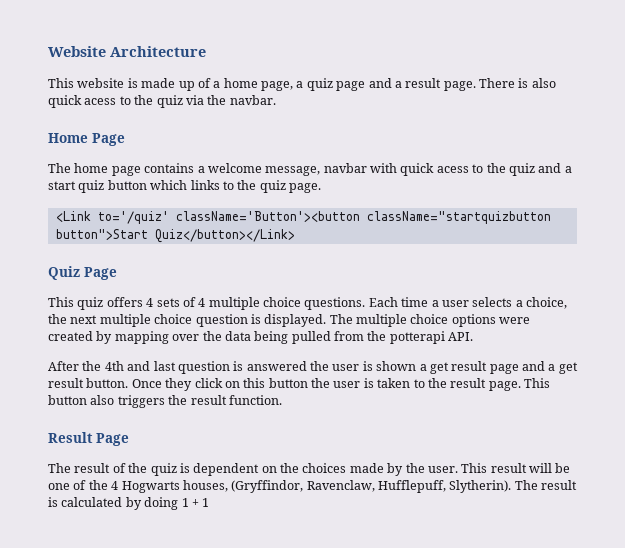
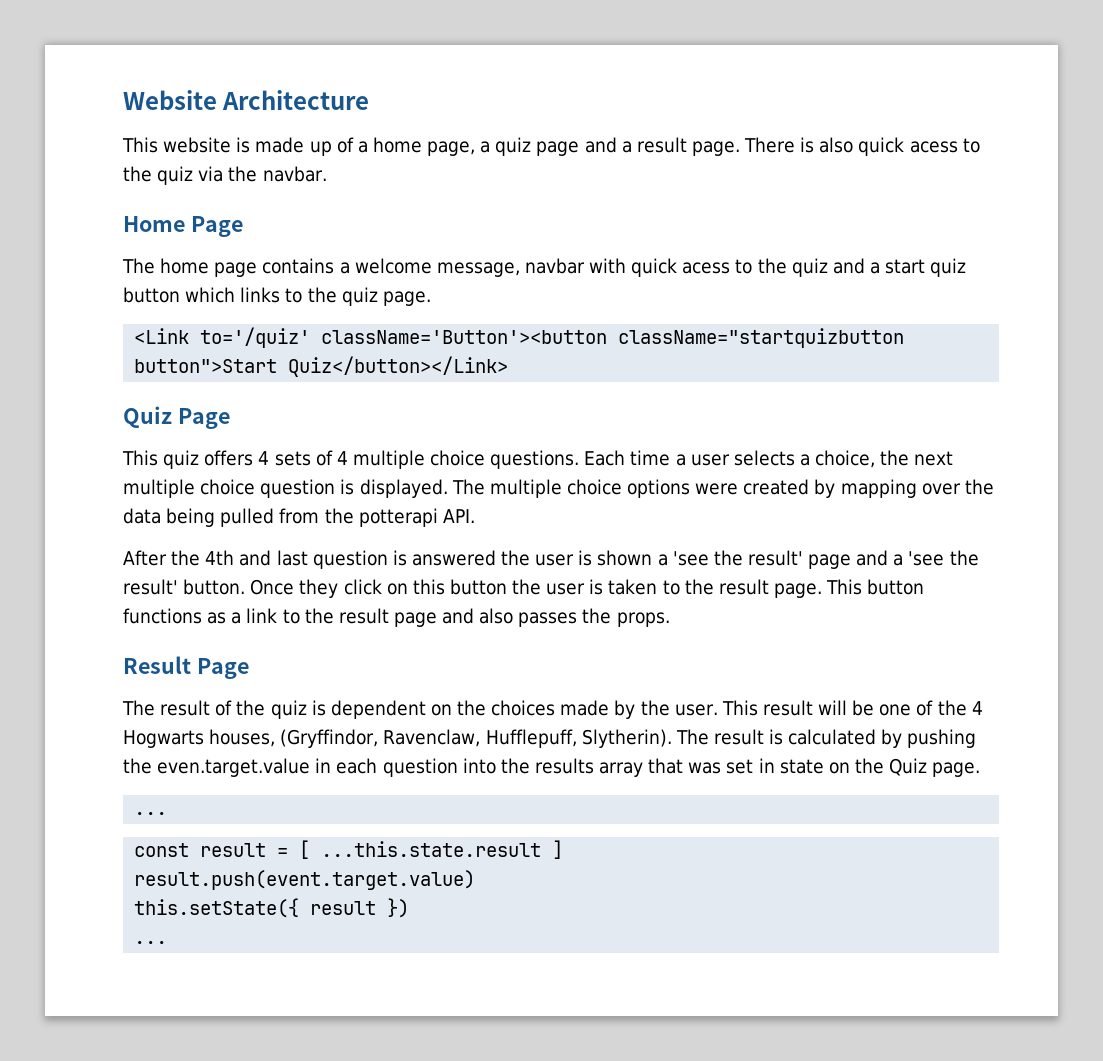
[429,361,578,374] [48,378,84,388] get result page and a get result -> [672,550,979,569] [123,579,178,595] 'see the result' page and a 'see the result'
[90,395,282,408] also triggers the result function. -> [123,608,670,627] functions as a link to the result page and also passes the props.
[144,497,210,510] doing 1 + 1 -> [907,729,977,748] [123,758,981,777] [134,812,168,815] [134,840,564,859] [134,870,476,890] [134,898,410,918] [134,941,168,944] pushing the even.target.value in each question into the results array that was set in state on the Quiz page. // ... // const result = [ ...this.state.result ] // result.push(event.target.value) // this.setState({ result }) // ...

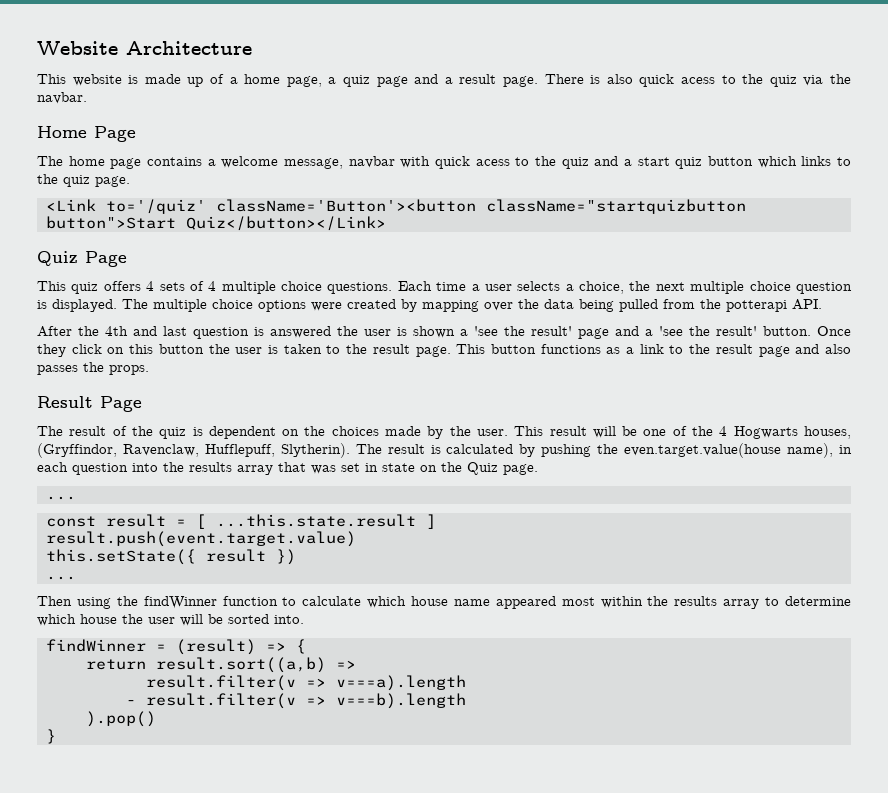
[157,758,311,777] even.target.value -> [624,443,834,458] even.target.value(house name),
(168, 942) none -> [37,596,851,609] [37,614,304,626] [45,639,306,655] [85,657,356,673] [145,675,466,691] [125,693,466,709] [85,711,156,727] [45,729,56,744] // Then using the findWinner function to calculate which house name appeared most within the results array to determine which house the user will be sorted into. // findWinner = (result) => { // return result.sort((a,b) => // result.filter(v => v===a).length // - result.filter(v => v===b).length // ).pop() // }

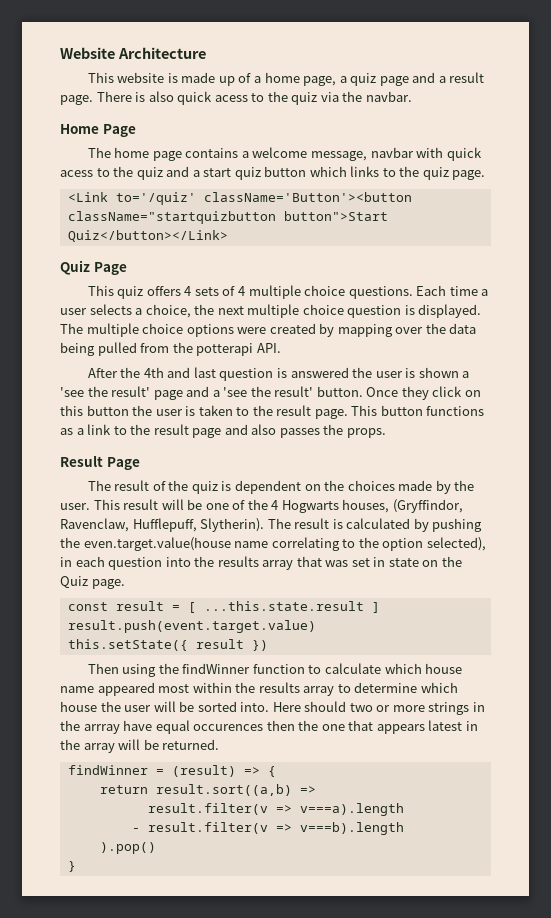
[787,443,834,458] name), -> [234,537,486,551] name correlating to the option selected),
[45,496,76,500] // ... -> (125, 584) none
[45,576,76,580] // ... -> (268, 645) none
(304, 619) none -> [272,701,485,715] [60,720,478,734] [60,739,220,753] Here should two or more strings in the arrray have equal occurences then the one that appears latest in the array will be returned.

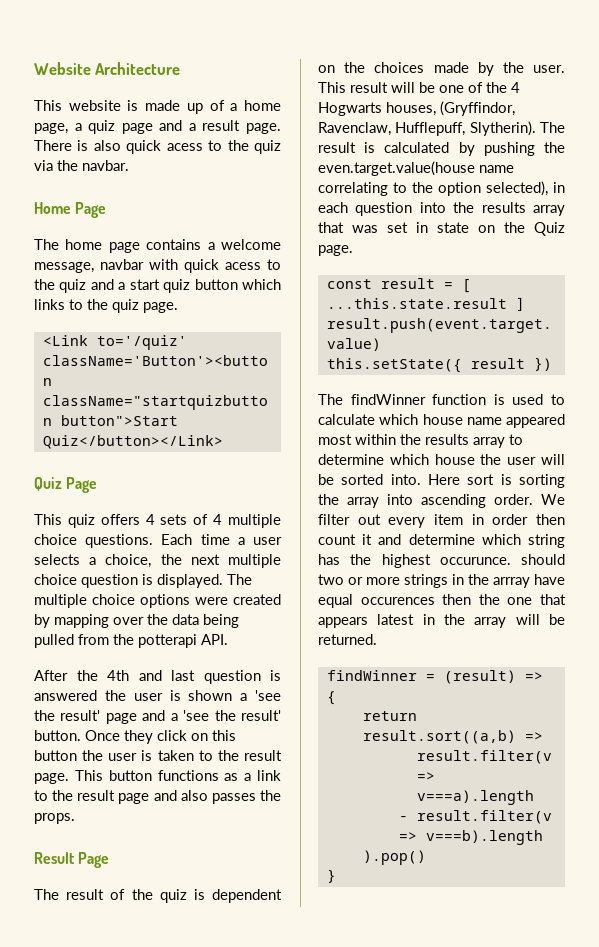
[87,663,305,677] Then using the findWinner function -> [318,394,544,405] The findWinner function is used
(301, 707) none -> [467,474,565,488] [318,494,565,508] [318,514,565,528] [318,534,565,548] [318,554,511,568] sort is sorting the array into ascending order. We filter out every item in order then count it and determine which string has the highest occurunce.

